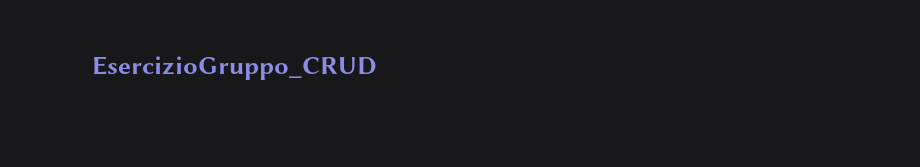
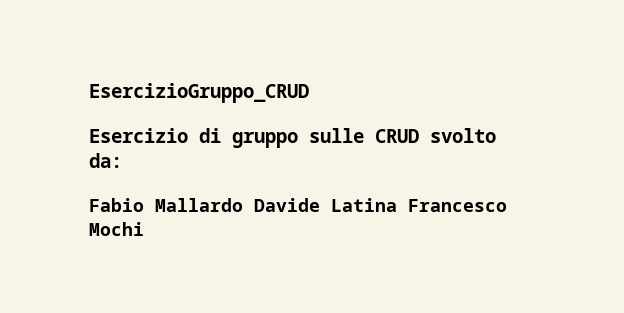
(377, 68) none -> [89,128,496,148] [89,153,122,168] [89,198,507,212] [89,222,144,236] // Esercizio di gruppo sulle CRUD svolto da: // Fabio Mallardo Davide Latina Francesco Mochi

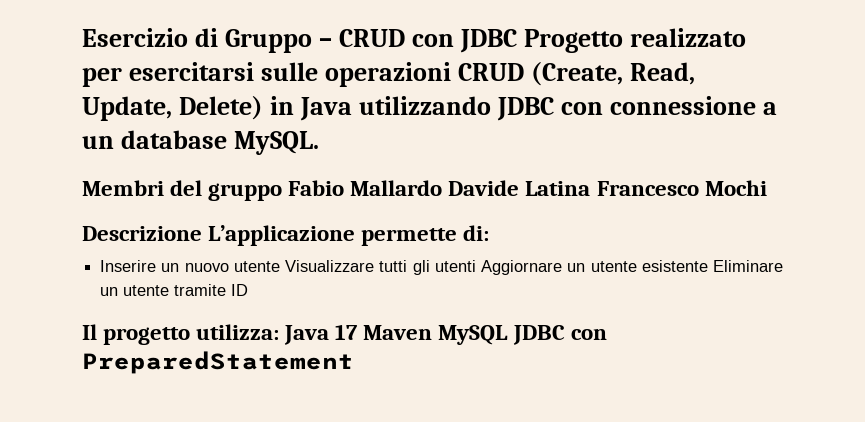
[89,83,309,103] EsercizioGruppo_CRUD // -> (82, 37) none
[232,128,496,148] [89,153,122,168] gruppo sulle CRUD svolto da: // -> [225,28,747,53] [82,62,696,87] [82,96,778,121] [82,130,320,155] [82,180,283,201] Gruppo – CRUD con JDBC Progetto realizzato per esercitarsi sulle operazioni CRUD (Create, Read, Update, Delete) in Java utilizzando JDBC con connessione a un database MySQL. // Membri del gruppo
(144, 229) none -> [82,225,490,246] [100,260,783,275] [100,284,249,296] [82,324,607,345] [82,351,354,374] // Descrizione L’applicazione permette di: // Inserire un nuovo utente Visualizzare tutti gli utenti Aggiornare un utente esistente Eliminare un utente tramite ID // Il progetto utilizza: Java 17 Maven MySQL JDBC con PreparedStatement

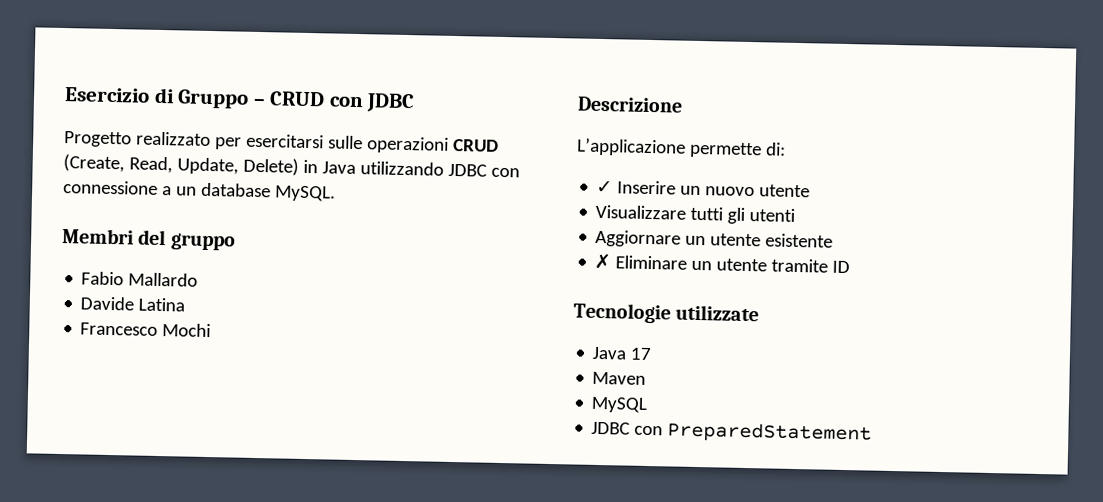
(518, 41) none -> (416, 103) //
(283, 192) none -> (236, 242) //
(443, 188) none -> (199, 279) //
(591, 188) none -> (186, 304) //
(202, 233) none -> (683, 104) //
(490, 233) none -> [596,180,614,194] ✓
(280, 266) none -> (811, 191) //
(476, 266) none -> (796, 215) //
(708, 266) none -> [594,253,612,270] // ✗
[82,324,280,345] Il progetto utilizza: -> [573,302,760,324] Tecnologie utilizzate //
(359, 332) none -> (653, 354) //
(433, 332) none -> (647, 378) //
(509, 335) none -> (649, 404) //

